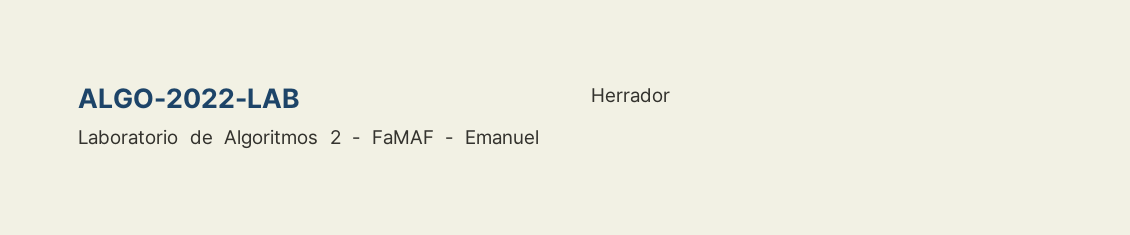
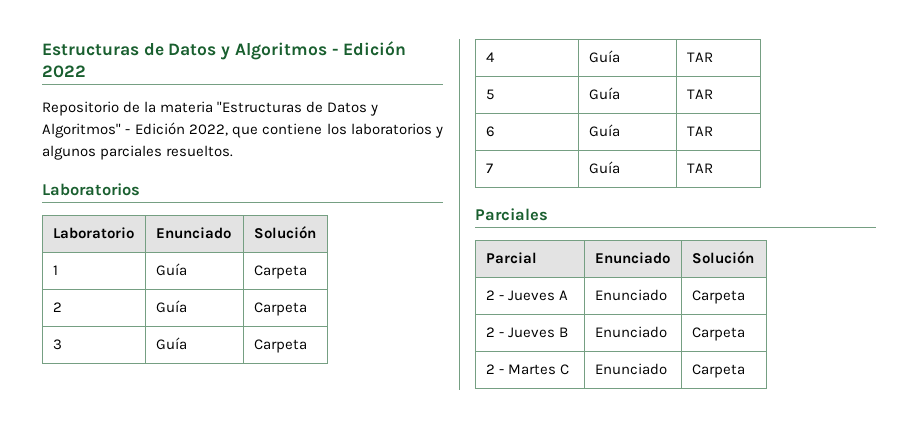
[78,88,300,109] [78,129,539,149] [591,88,670,103] ALGO-2022-LAB // Laboratorio de Algoritmos 2 - FaMAF - Emanuel Herrador -> [42,41,407,60] [42,65,86,78] [42,101,379,116] [42,122,443,138] [42,145,234,160] [42,183,140,196] [52,227,134,239] [155,227,231,239] [253,226,316,239] [52,265,58,275] [155,263,187,276] [253,265,307,279] [52,302,62,312] [155,300,187,313] [253,302,307,316] [52,339,62,350] [155,337,187,350] [253,339,307,353] [485,52,495,62] [588,50,620,63] [686,52,713,62] [485,89,494,100] [588,87,620,100] [686,89,713,99] [485,126,495,137] [588,124,620,137] [686,126,713,136] [485,163,493,173] [588,161,620,174] [686,163,713,173] [475,208,548,221] [485,252,537,264] [594,252,670,264] [691,251,754,264] [485,290,568,301] [594,289,667,301] [691,290,745,304] [485,327,568,338] [594,326,667,338] [691,327,745,341] [485,364,569,375] [594,363,667,375] [691,364,745,378] Estructuras de Datos y Algoritmos - Edición 2022 // Repositorio de la materia "Estructuras de Datos y Algoritmos" - Edición 2022, que contiene los laboratorios y algunos parciales resueltos. // Laboratorios // Laboratorio | Enunciado | Solución // 1 | Guía | Carpeta // 2 | Guía | Carpeta // 3 | Guía | Carpeta // 4 | Guía | TAR // 5 | Guía | TAR // 6 | Guía | TAR // 7 | Guía | TAR // Parciales // Parcial | Enunciado | Solución // 2 - Jueves A | Enunciado | Carpeta // 2 - Jueves B | Enunciado | Carpeta // 2 - Martes C | Enunciado | Carpeta

